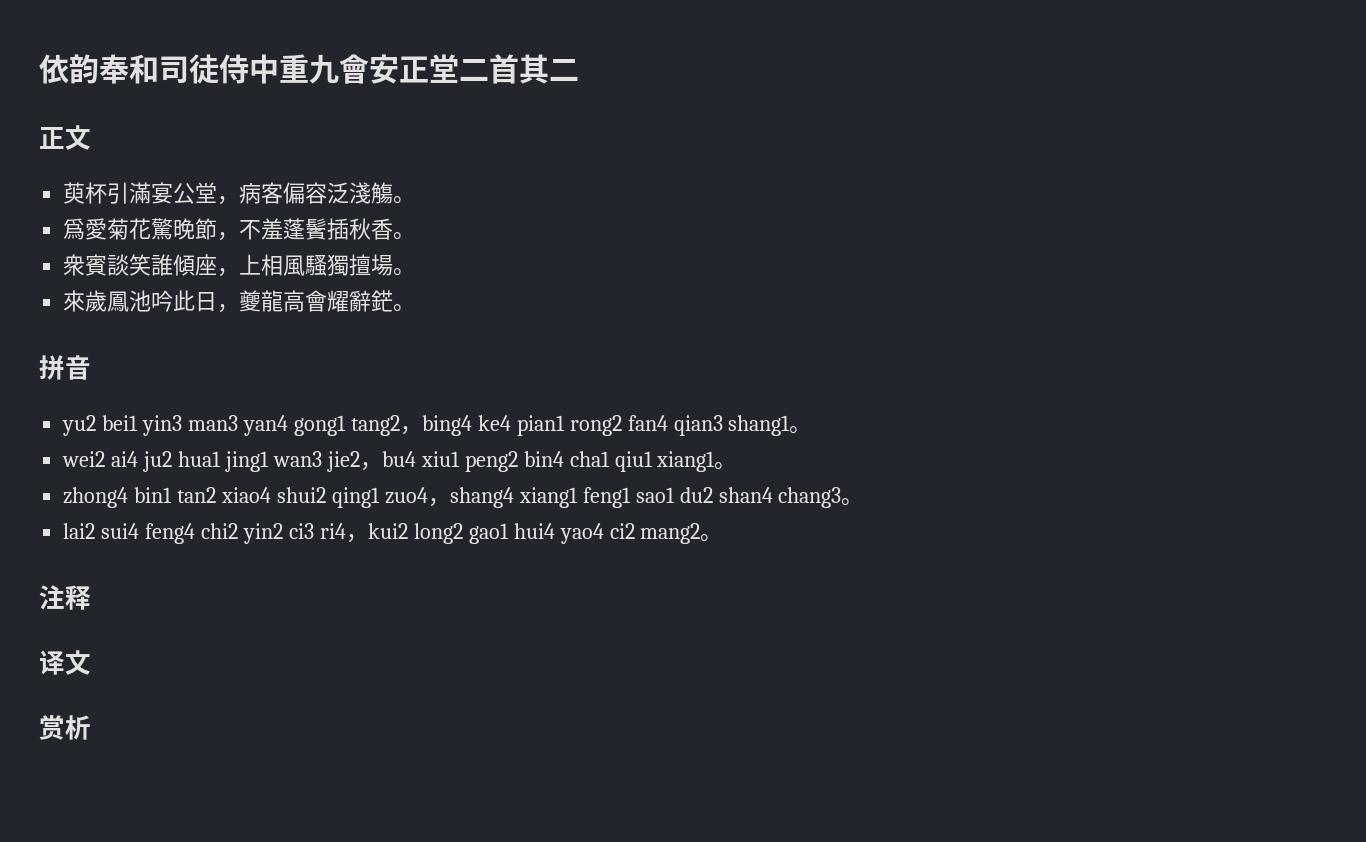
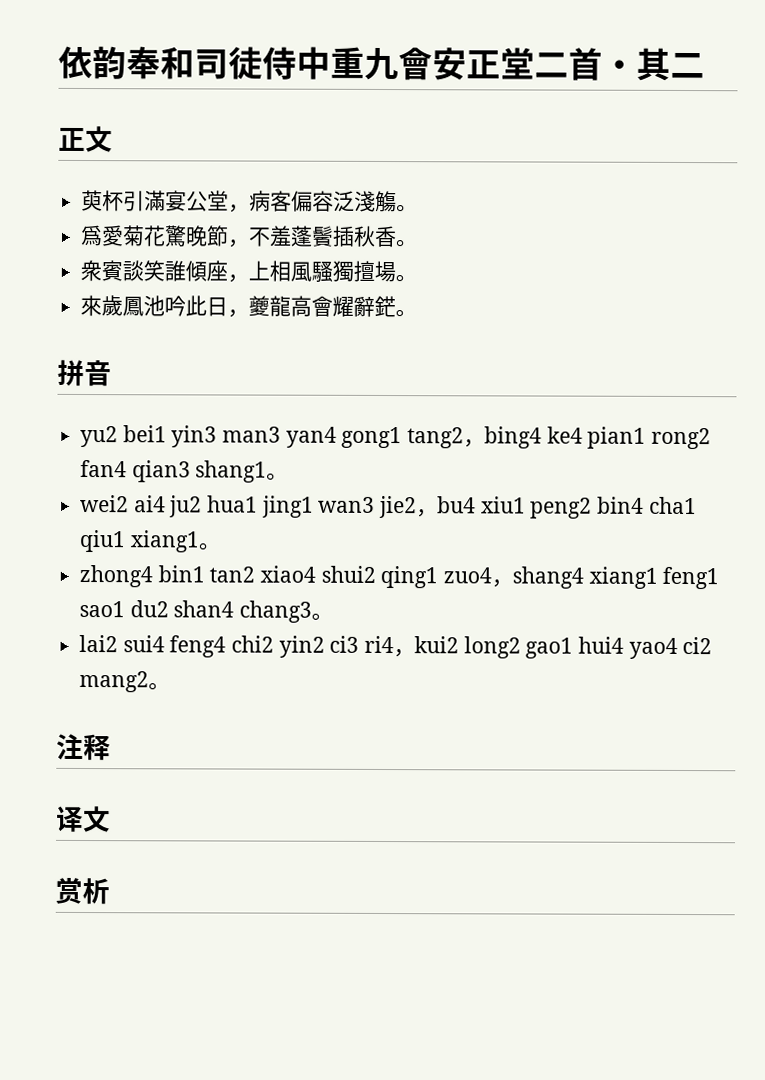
(519, 69) none -> [602,59,637,77] ・

